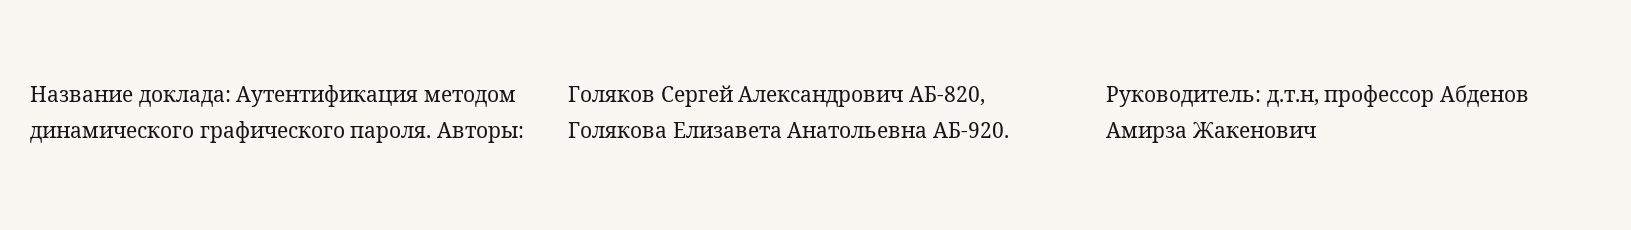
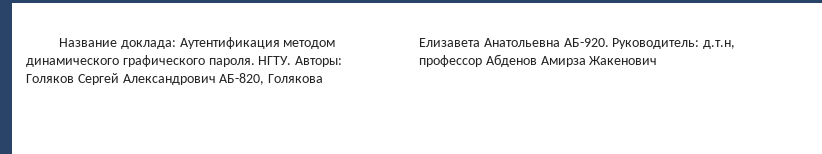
(432, 134) none -> [258,56,292,65] НГТУ.

